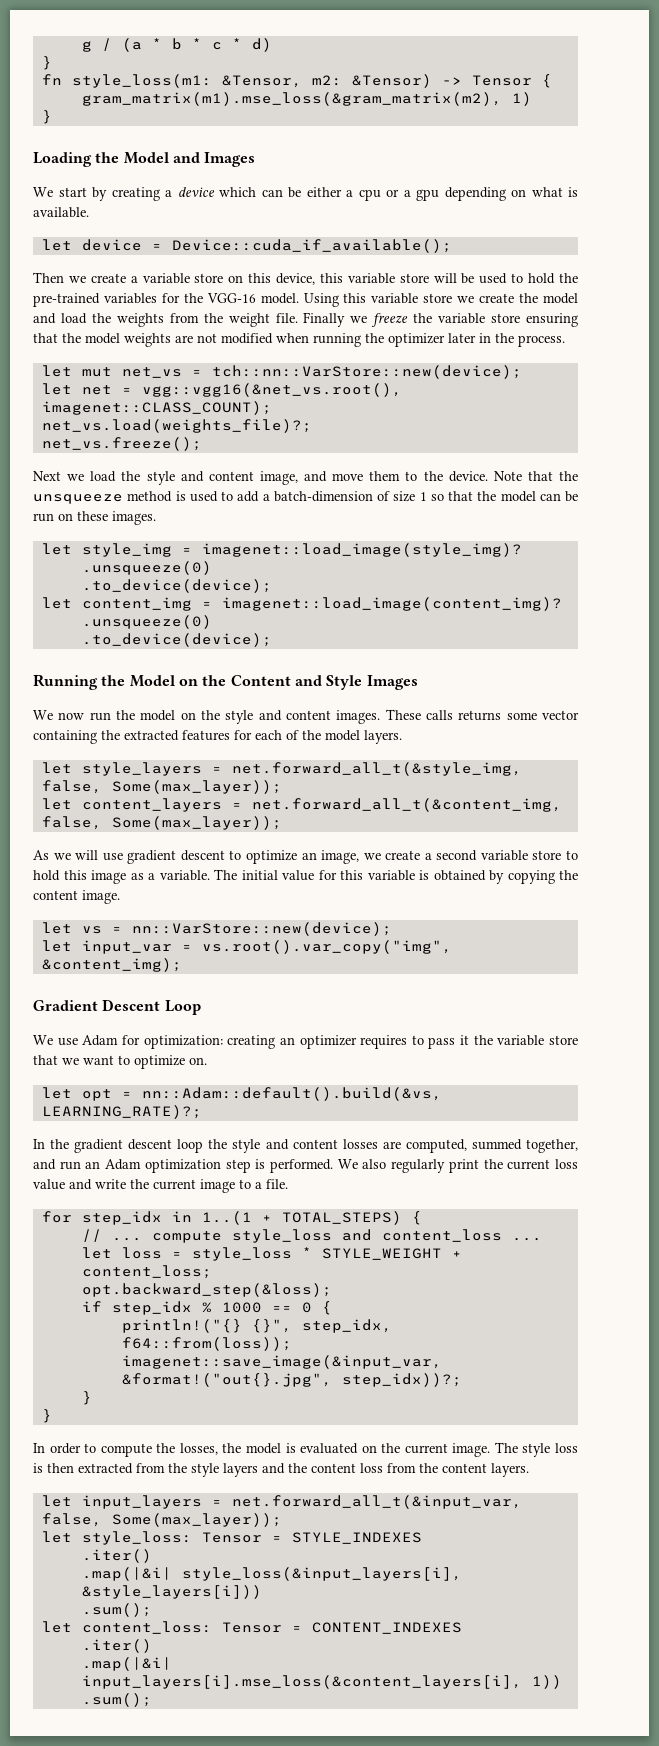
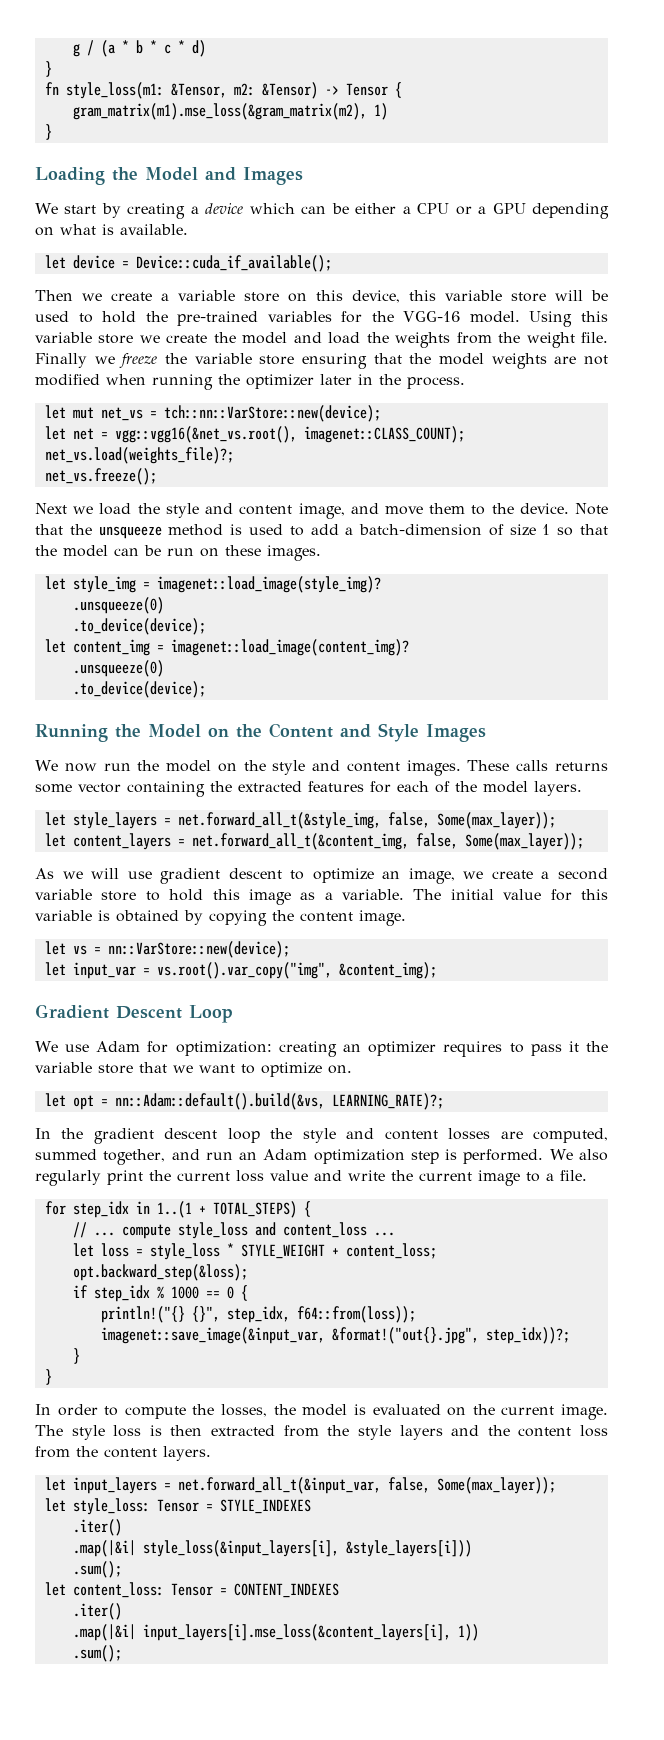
[358,189,381,201] cpu -> [417,203,450,214] CPU
[416,189,439,201] gpu -> [492,203,526,214] GPU

